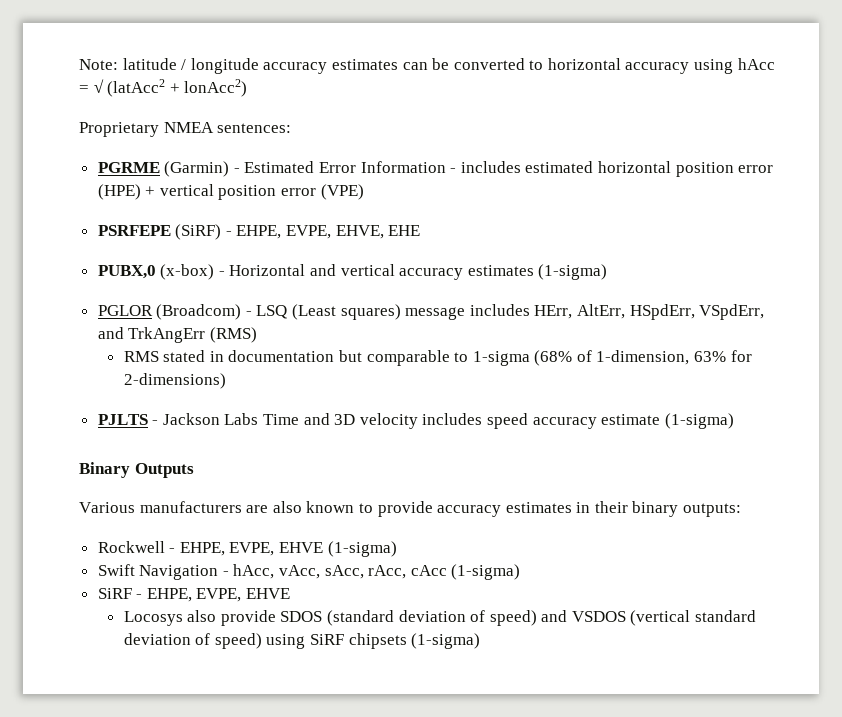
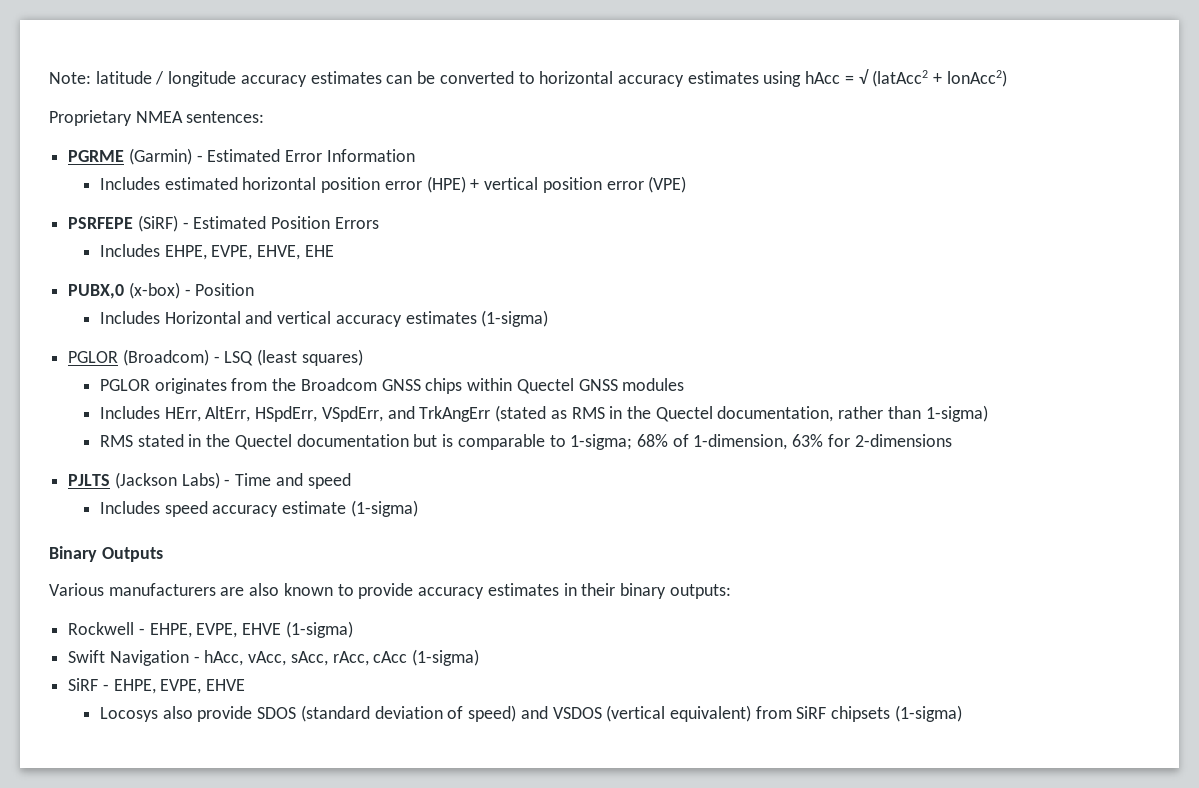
(690, 68) none -> [687,71,759,84] estimates
[450,161,521,173] - includes -> [100,177,161,190] // Includes
(232, 233) none -> [193,216,379,229] [100,244,161,257] Estimated Position Errors // Includes
(225, 273) none -> [195,283,255,296] [100,311,161,324] Position // Includes
[292,304,337,320] (Least -> [257,349,298,366] (least
[405,304,530,320] message includes -> [100,378,685,394] [100,406,161,419] // PGLOR originates from the Broadcom GNSS chips within Quectel GNSS modules // Includes
[209,327,257,343] (RMS) -> [495,405,988,422] (stated as RMS in the Quectel documentation, rather than 1-sigma)
(224, 356) none -> [206,434,292,450] the Quectel
(362, 356) none -> [442,434,454,447] is
[472,350,573,366] 1-sigma (68% -> [570,434,669,450] 1-sigma; 68%
[123,373,226,389] 2-dimensions) -> [854,434,952,447] 2-dimensions
[152,413,483,429] - Jackson Labs Time and 3D velocity includes -> [114,472,351,489] [100,501,161,514] (Jackson Labs) - Time and speed // Includes
[695,610,757,622] [123,633,306,649] standard deviation of speed) using -> [670,705,792,722] equivalent) from

